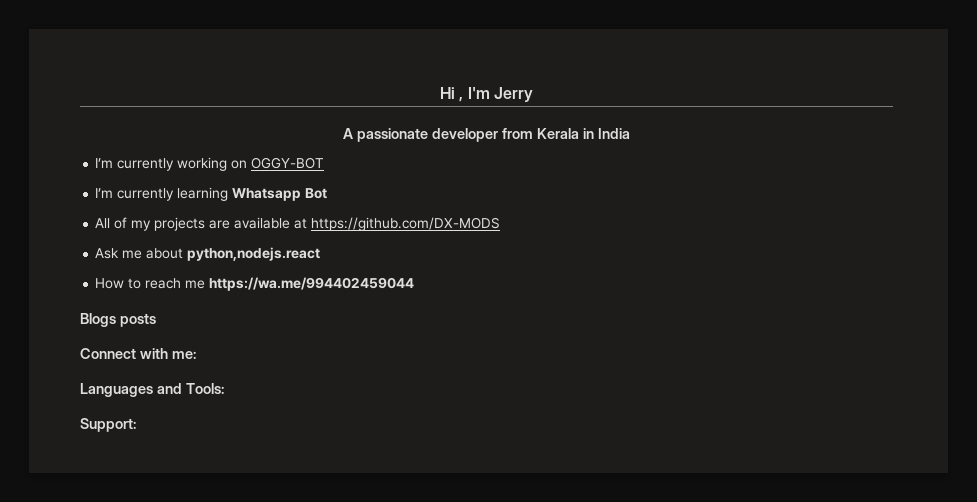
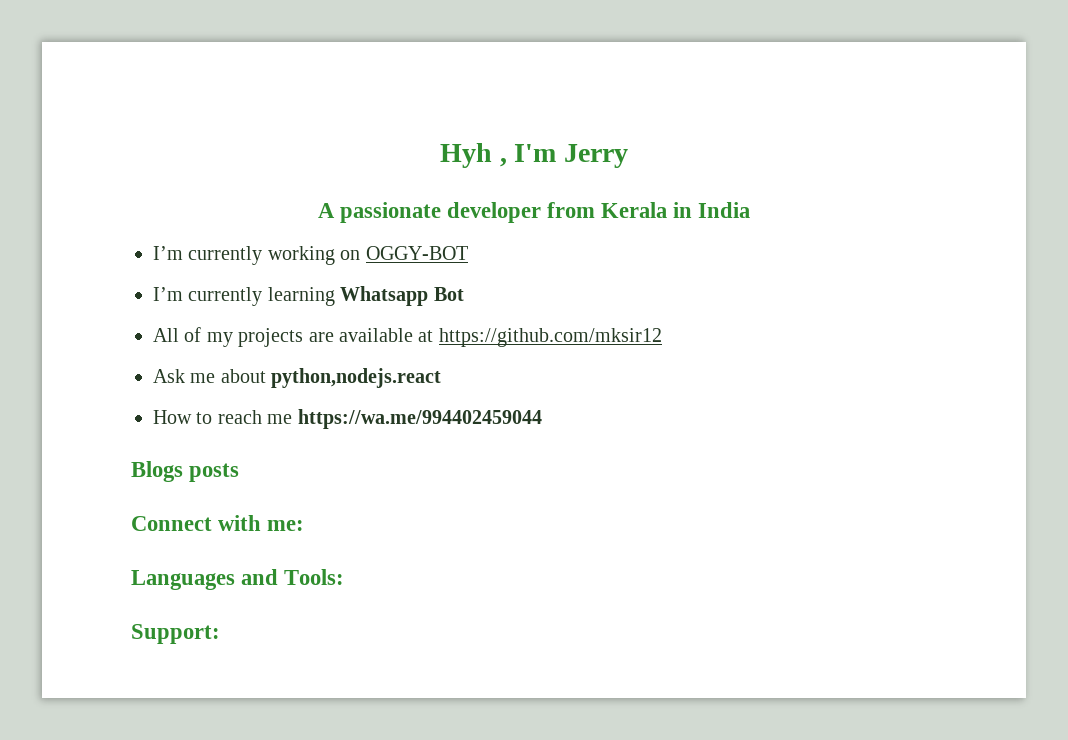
[440,87,456,99] Hi -> [440,143,493,168] Hyh
[311,217,501,231] https://github.com/DX-MODS -> [438,328,662,347] https://github.com/mksir12

